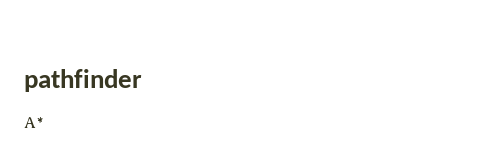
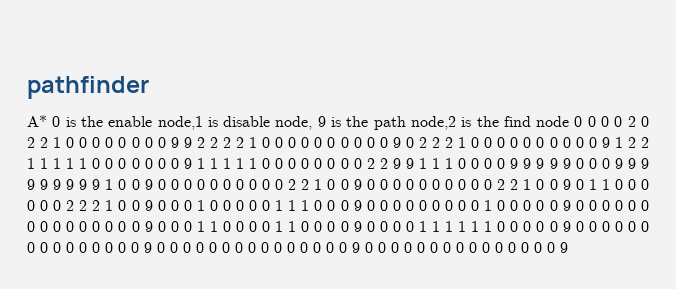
(43, 122) none -> [52,116,650,130] [27,137,649,148] [27,158,649,169] [27,179,649,190] [27,200,649,211] [27,221,649,232] [27,242,568,253] 0 is the enable node,1 is disable node, 9 is the path node,2 is the find node 0 0 0 0 2 0 2 2 1 0 0 0 0 0 0 0 0 9 9 2 2 2 2 1 0 0 0 0 0 0 0 0 0 0 9 0 2 2 2 1 0 0 0 0 0 0 0 0 0 0 9 1 2 2 1 1 1 1 1 0 0 0 0 0 0 0 9 1 1 1 1 1 0 0 0 0 0 0 0 0 2 2 9 9 1 1 1 0 0 0 0 9 9 9 9 9 0 0 0 9 9 9 9 9 9 9 9 9 1 0 0 9 0 0 0 0 0 0 0 0 0 0 2 2 1 0 0 9 0 0 0 0 0 0 0 0 0 0 2 2 1 0 0 9 0 1 1 0 0 0 0 0 0 2 2 2 1 0 0 9 0 0 0 1 0 0 0 0 0 1 1 1 0 0 0 9 0 0 0 0 0 0 0 0 0 1 0 0 0 0 0 9 0 0 0 0 0 0 0 0 0 0 0 0 0 0 0 9 0 0 0 1 1 0 0 0 0 1 1 0 0 0 0 9 0 0 0 0 1 1 1 1 1 1 0 0 0 0 0 9 0 0 0 0 0 0 0 0 0 0 0 0 0 0 0 9 0 0 0 0 0 0 0 0 0 0 0 0 0 0 0 9 0 0 0 0 0 0 0 0 0 0 0 0 0 0 0 9

